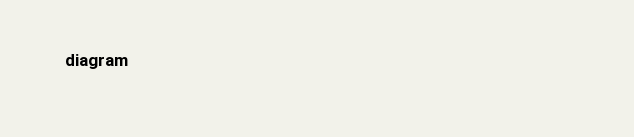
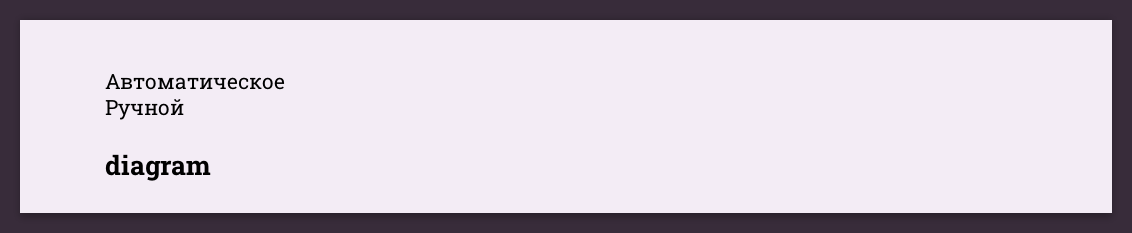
(65, 61) none -> [105,74,285,90] [105,99,184,120] Автоматическое // Ручной //

